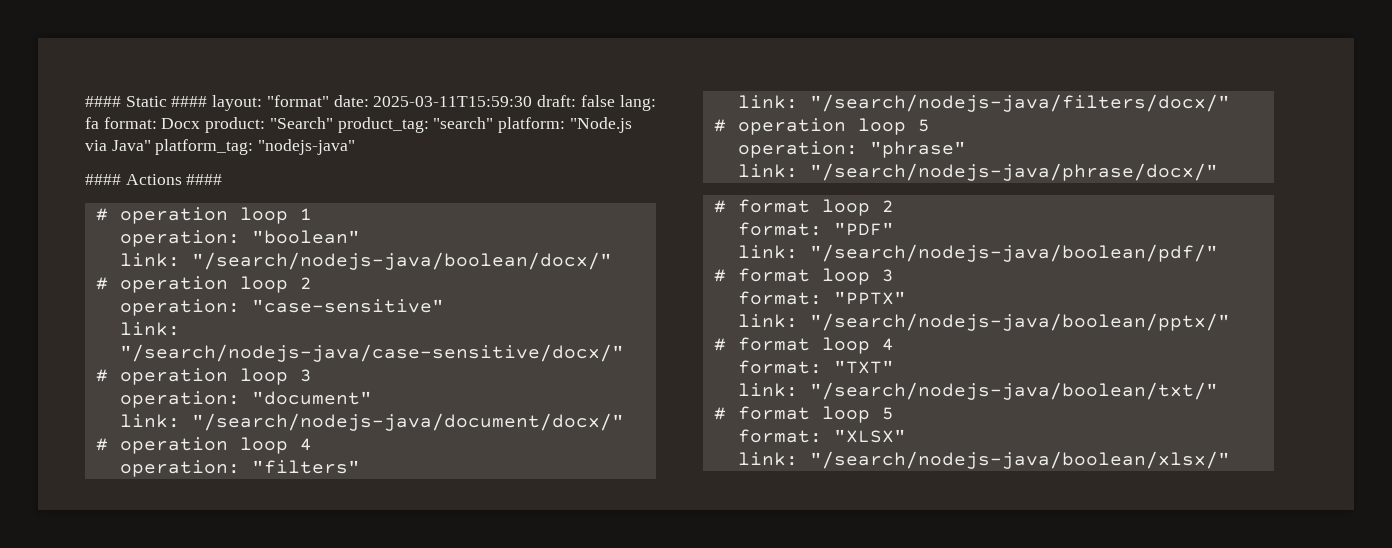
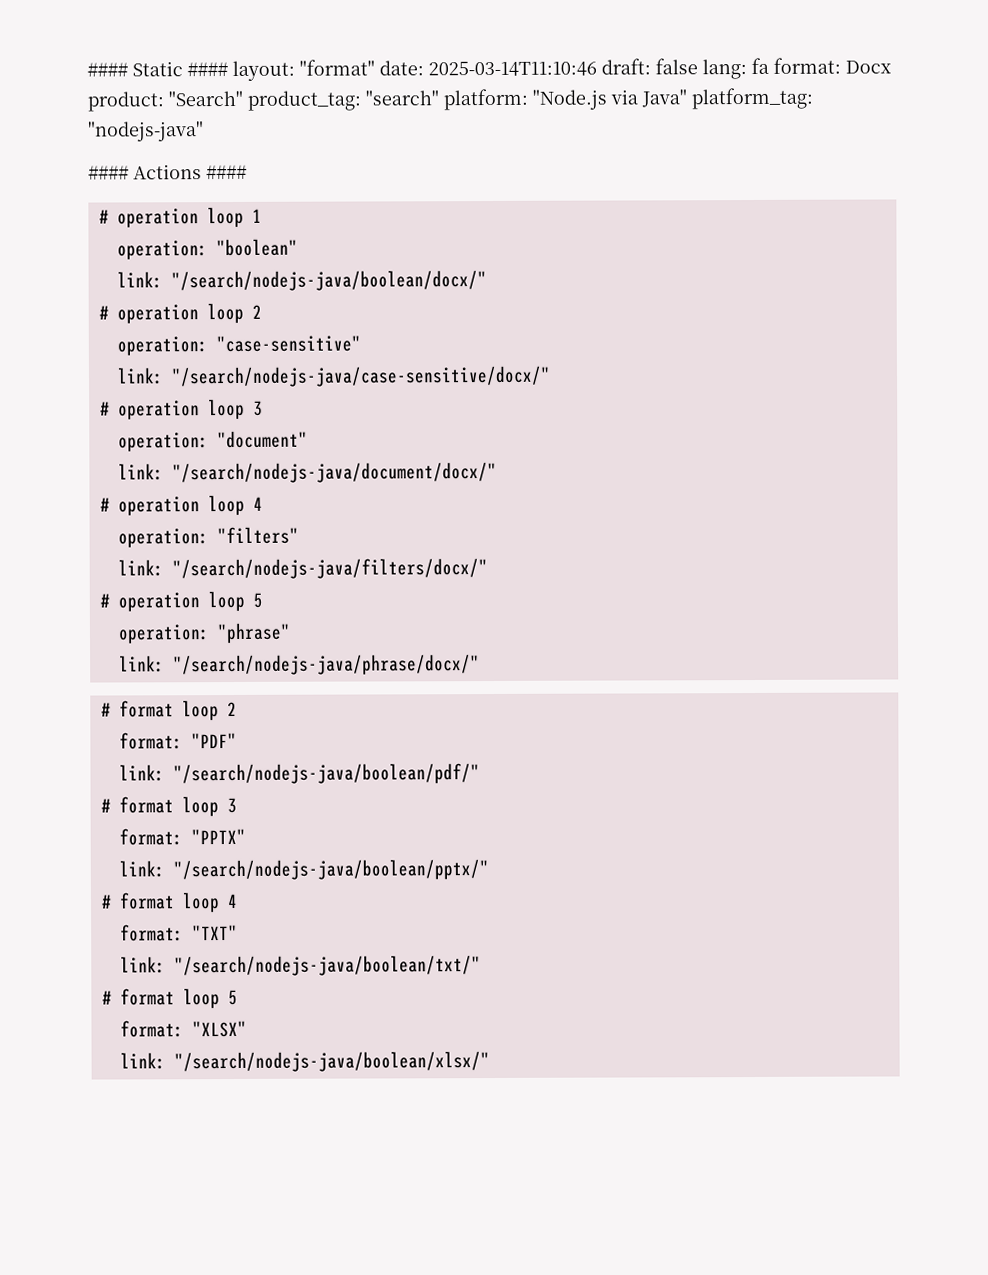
[373,96,533,107] 2025-03-11T15:59:30 -> [428,60,597,77] 2025-03-14T11:10:46

